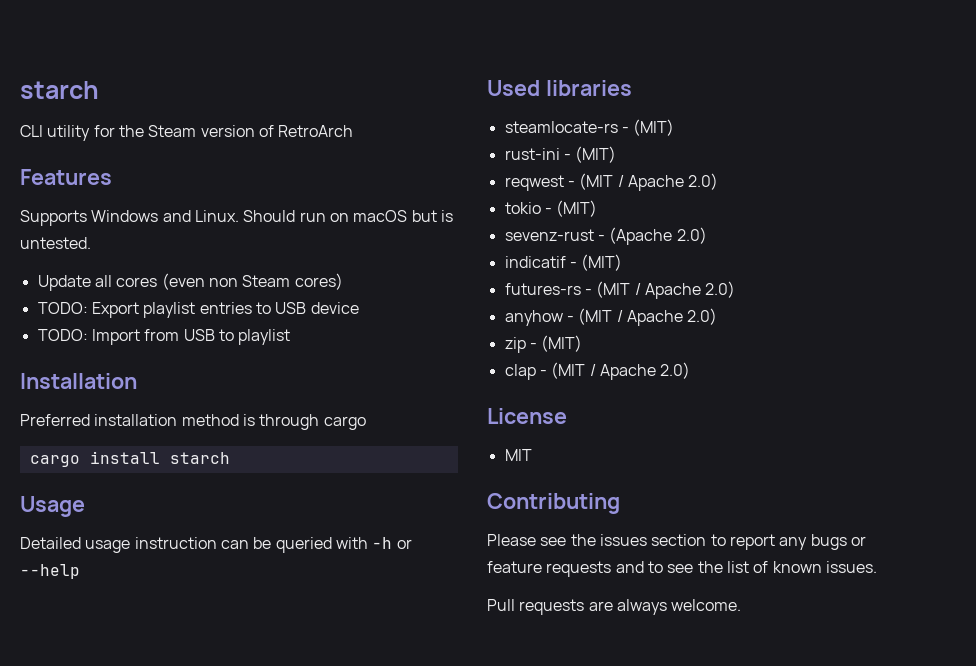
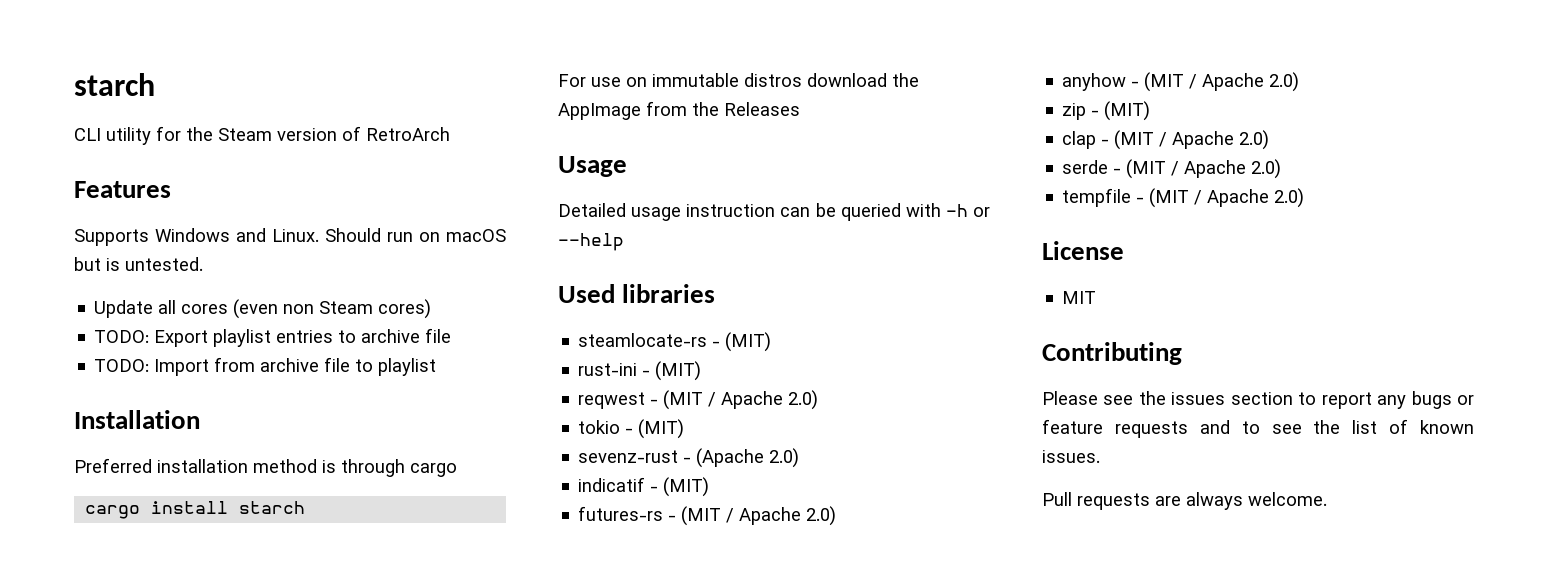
[275,302,359,314] USB device -> [361,328,452,343] archive file
[183,329,215,341] USB -> [260,357,351,372] archive file
(230, 458) none -> [558,73,919,87] [558,101,800,120] // For use on immutable distros download the AppImage from the Releases
(691, 370) none -> [1062,159,1282,179] [1062,188,1305,208] // serde - (MIT / Apache 2.0) // tempfile - (MIT / Apache 2.0)

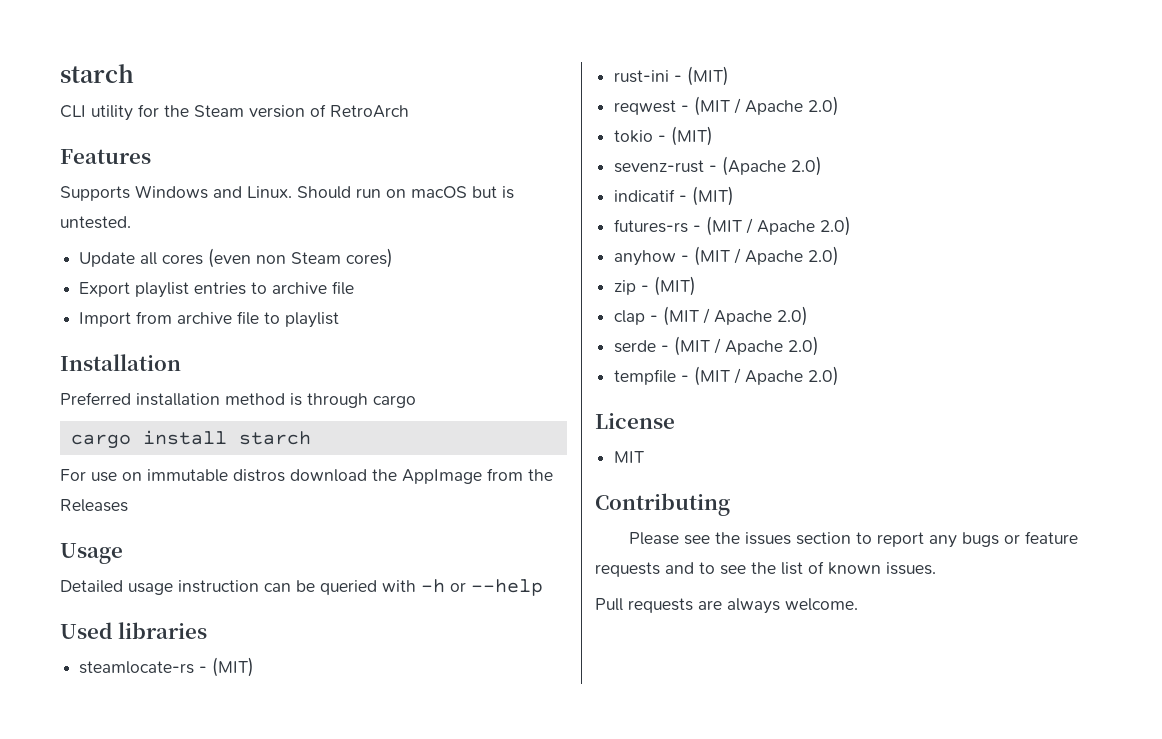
[94,330,150,343] TODO: -> (394, 258) none
[94,359,150,372] TODO: -> (355, 288) none

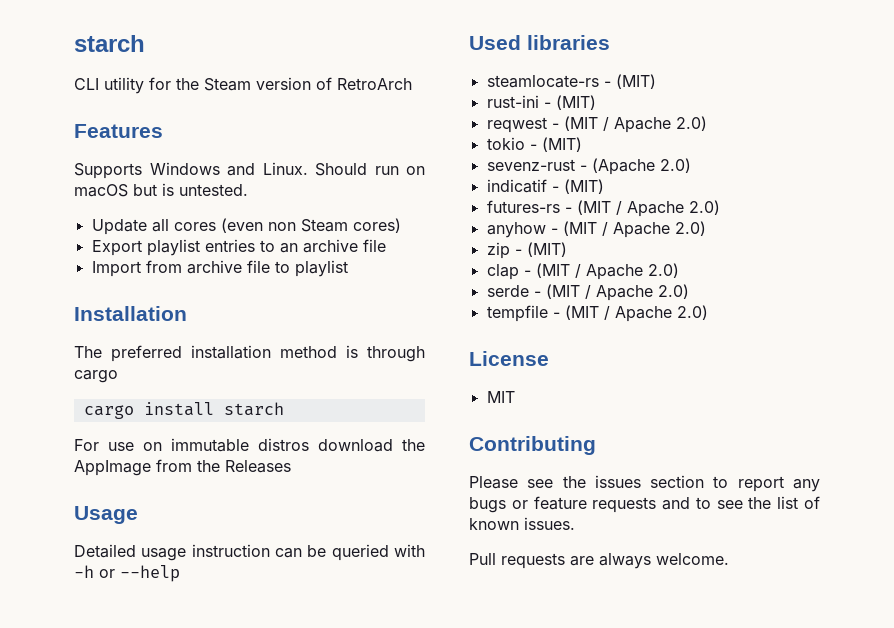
(268, 288) none -> [279,243,298,253] an
[60,392,131,405] Preferred -> [74,345,182,362] The preferred

